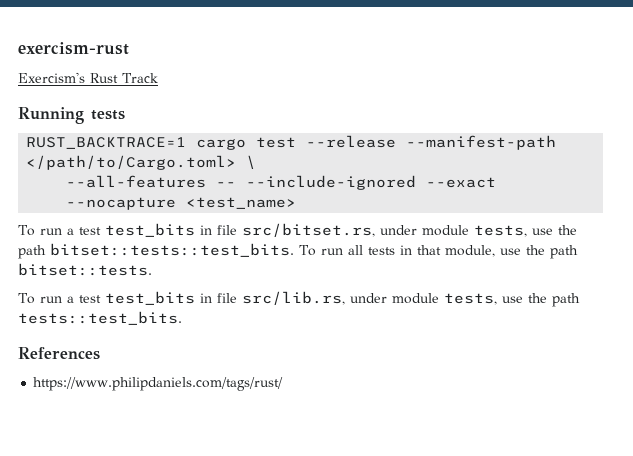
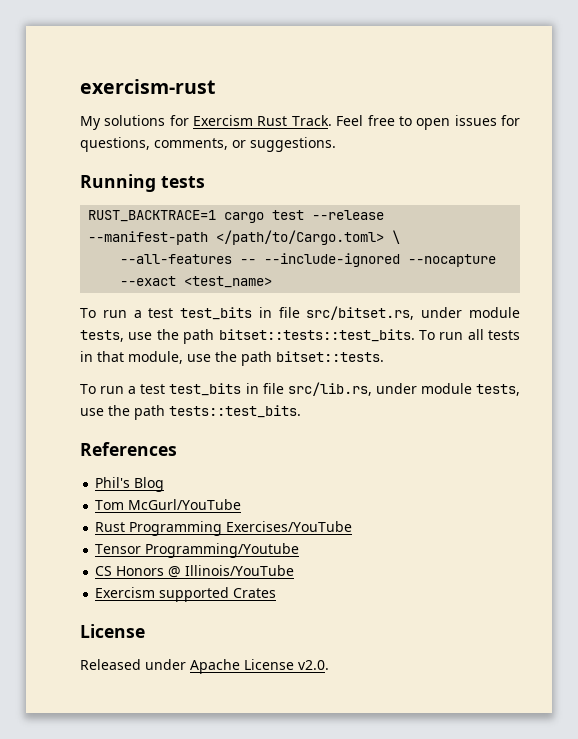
[18,72,158,83] Exercism's Rust Track -> [80,115,520,130] [80,137,336,152] My solutions for Exercism Rust Track. Feel free to open issues for questions, comments, or suggestions.
[426,177,497,188] [66,197,177,210] --exact --nocapture -> [408,254,497,267] [120,276,177,286] --nocapture --exact
[33,377,284,391] https://www.philipdaniels.com/tags/rust/ -> [95,477,165,492] [95,499,242,510] [95,521,353,536] [95,543,300,558] [95,565,295,578] [95,587,277,602] [80,624,145,638] [80,659,329,674] Phil's Blog // Tom McGurl/YouTube // Rust Programming Exercises/YouTube // Tensor Programming/Youtube // CS Honors @ Illinois/YouTube // Exercism supported Crates // License // Released under Apache License v2.0.

